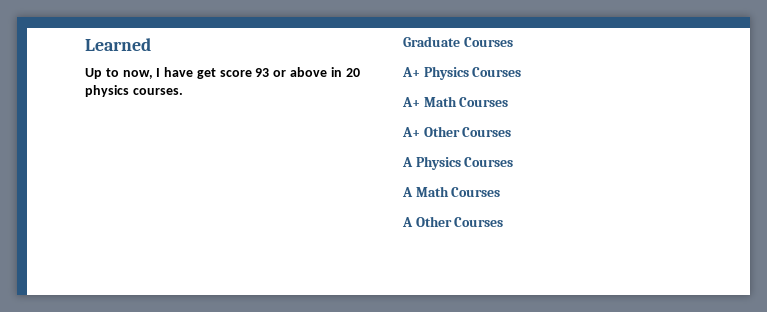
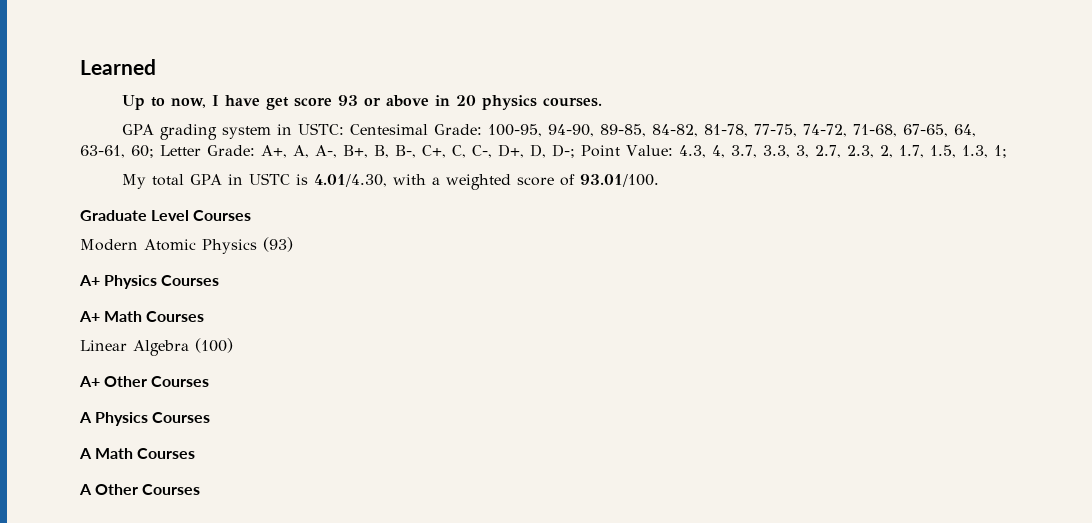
(183, 91) none -> [121,123,977,140] [80,144,1007,158] [121,173,660,190] // GPA grading system in USTC: Centesimal Grade: 100-95, 94-90, 89-85, 84-82, 81-78, 77-75, 74-72, 71-68, 67-65, 64, 63-61, 60; Letter Grade: A+, A, A-, B+, B, B-, C+, C, C-, D+, D, D-; Point Value: 4.3, 4, 3.7, 3.3, 3, 2.7, 2.3, 2, 1.7, 1.5, 1.3, 1; // My total GPA in USTC is 4.01/4.30, with a weighted score of 93.01/100.
[463,37,513,47] Courses -> [151,210,252,221] [80,237,293,254] Level Courses // Modern Atomic Physics (93)
(509, 102) none -> [80,338,233,356] // Linear Algebra (100)

